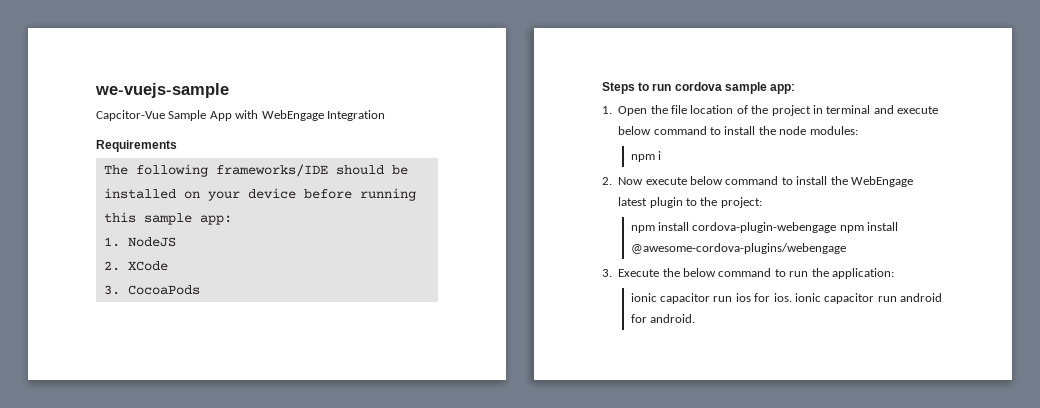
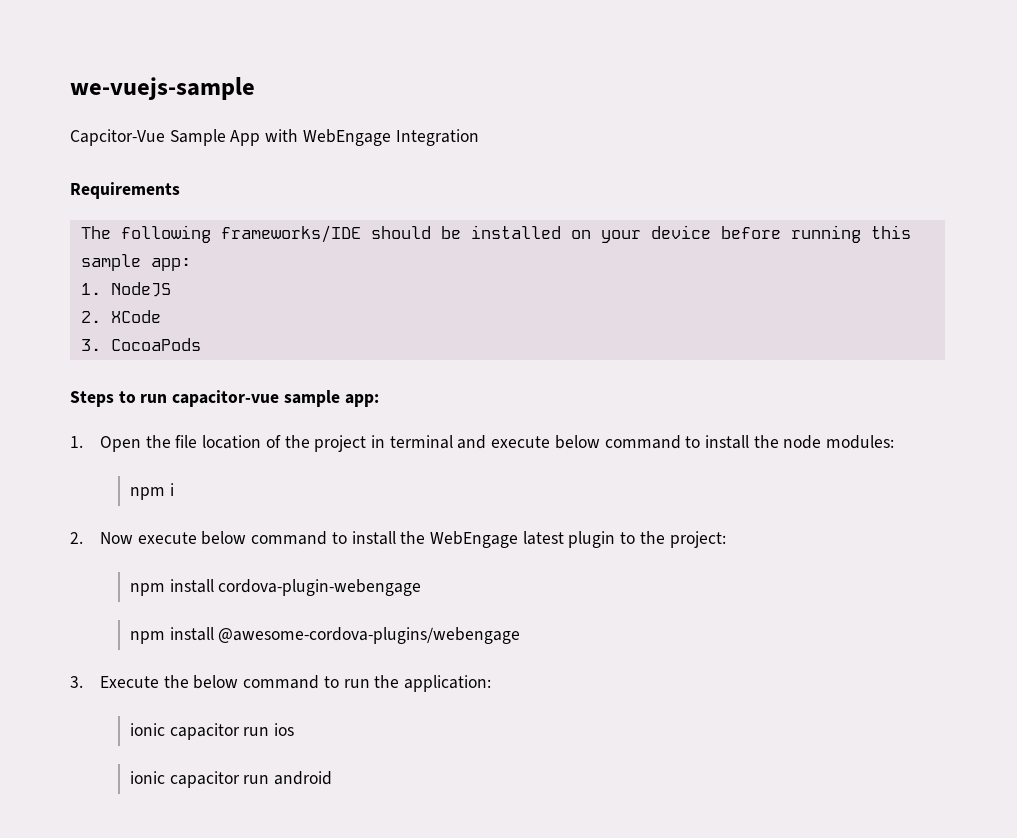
[674,82,722,91] cordova -> [172,390,280,407] capacitor-vue
(837, 227) none -> (422, 587) //
[754,293,792,302] for ios. -> (294, 729) //
[630,314,696,323] for android. -> (332, 778) none

